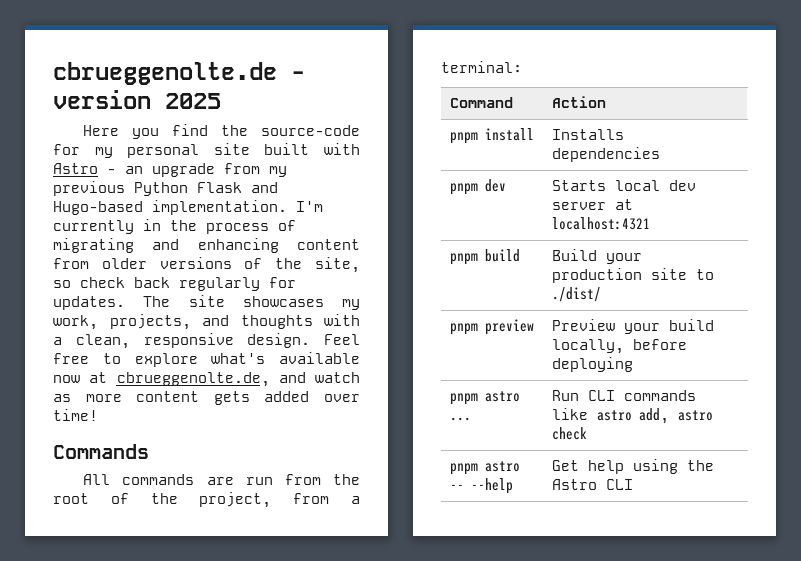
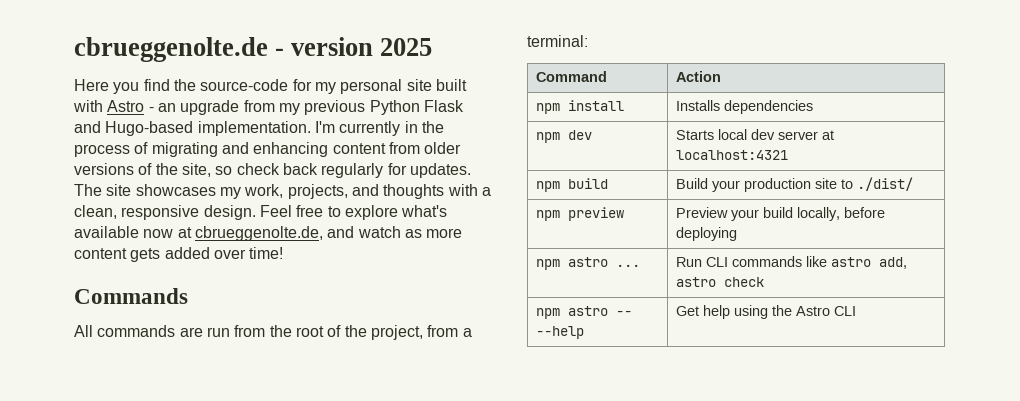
[450,132,479,144] pnpm -> [536,103,561,114] npm
[450,183,479,195] pnpm -> [536,132,561,143] npm
[450,253,479,265] pnpm -> [536,181,561,192] npm
[450,323,479,335] pnpm -> [536,210,561,221] npm
[450,393,479,405] pnpm -> [536,259,561,270] npm
[450,463,479,475] pnpm -> [536,308,561,319] npm

